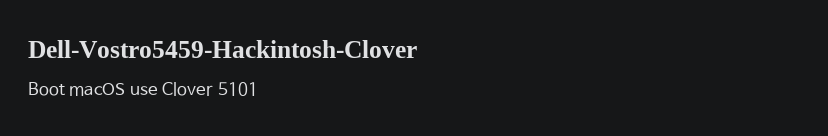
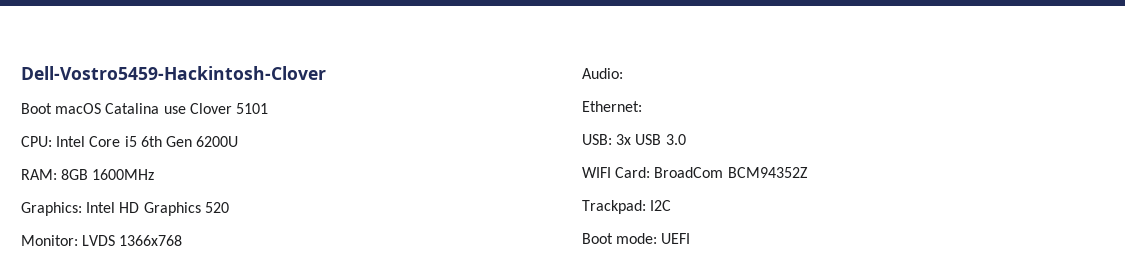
(126, 89) none -> [105,103,160,114] Catalina
(258, 89) none -> [21,136,239,147] [21,169,155,180] [21,202,229,216] [21,235,183,246] [582,68,623,79] [582,101,642,112] [582,134,686,145] [582,167,808,178] [582,200,672,214] [582,233,691,244] // CPU: Intel Core i5 6th Gen 6200U // RAM: 8GB 1600MHz // Graphics: Intel HD Graphics 520 // Monitor: LVDS 1366x768 // Audio: // Ethernet: // USB: 3x USB 3.0 // WIFI Card: BroadCom BCM94352Z // Trackpad: I2C // Boot mode: UEFI

